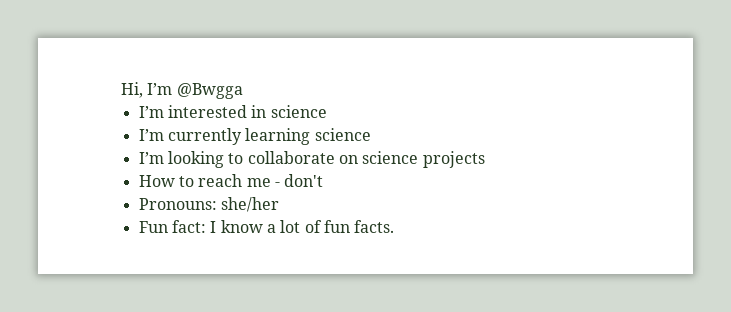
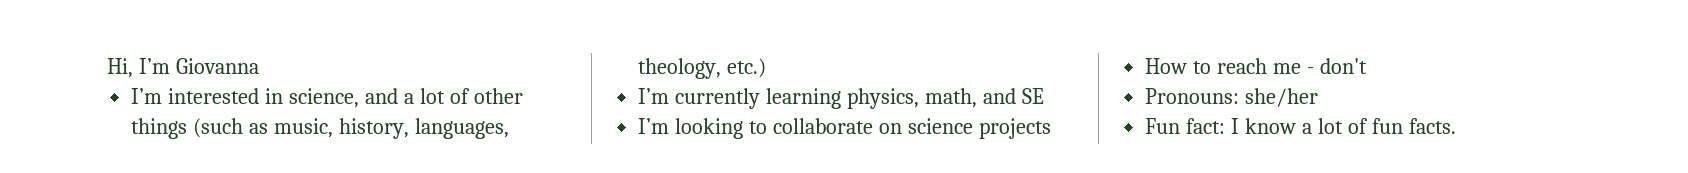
[176,83,243,99] @Bwgga -> [175,58,259,74] Giovanna
[270,105,327,118] science -> [289,88,523,108] [131,118,509,139] [638,58,767,79] science, and a lot of other things (such as music, history, languages, theology, etc.)
[314,128,371,141] science -> [847,88,1044,109] physics, math, and SE

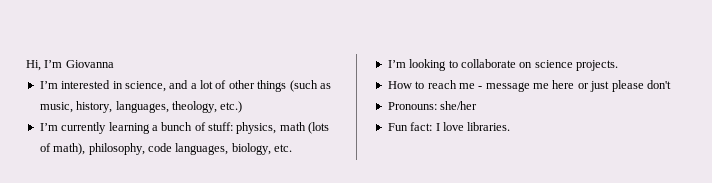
[847,88,1044,109] physics, math, and SE -> [151,122,330,134] [39,143,292,155] a bunch of stuff: physics, math (lots of math), philosophy, code languages, biology, etc.
[978,118,1051,139] projects -> [576,60,618,71] projects.
(1314, 70) none -> [485,80,644,92] message me here or just please
[1245,118,1456,134] know a lot of fun facts. -> [442,122,511,131] love libraries.

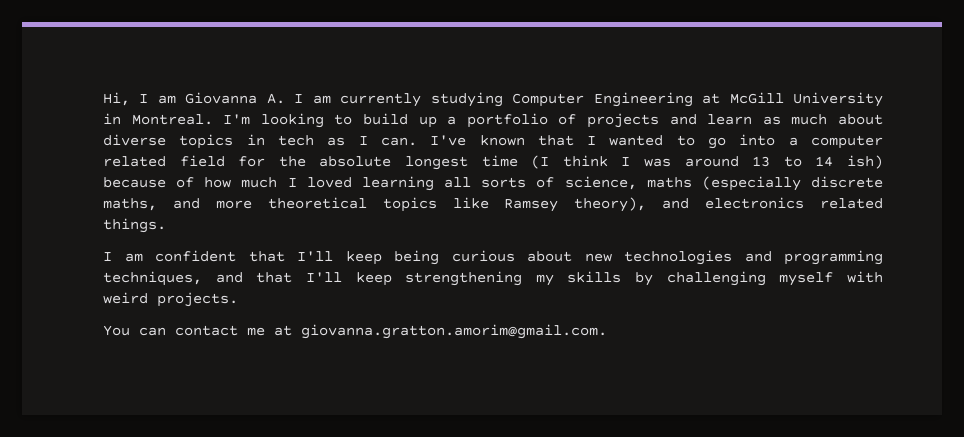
[44,60,63,68] I’m -> [139,94,176,104] I am
[39,80,331,92] [39,101,243,113] [39,122,330,134] [39,143,292,155] [387,59,618,71] [387,80,671,92] [387,101,478,110] [387,122,511,131] // I’m interested in science, and a lot of other things (such as music, history, languages, theology, etc.) // I’m currently learning a bunch of stuff: physics, math (lots of math), philosophy, code languages, biology, etc. // I’m looking to collaborate on science projects. // How to reach me - message me here or just please don't // Pronouns: she/her // Fun fact: I love libraries. -> [266,92,883,107] [103,113,884,128] [103,134,883,149] [103,155,884,170] [103,176,883,191] [103,197,883,212] [103,218,166,233] [103,250,883,265] [103,271,883,286] [103,292,238,307] [103,324,607,339] A. I am currently studying Computer Engineering at McGill University in Montreal. I'm looking to build up a portfolio of projects and learn as much about diverse topics in tech as I can. I've known that I wanted to go into a computer related field for the absolute longest time (I think I was around 13 to 14 ish) because of how much I loved learning all sorts of science, maths (especially discrete maths, and more theoretical topics like Ramsey theory), and electronics related things. // I am confident that I'll keep being curious about new technologies and programming techniques, and that I'll keep strengthening my skills by challenging myself with weird projects. // You can contact me at giovanna.gratton.amorim@gmail.com.

